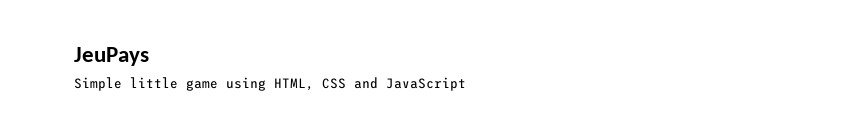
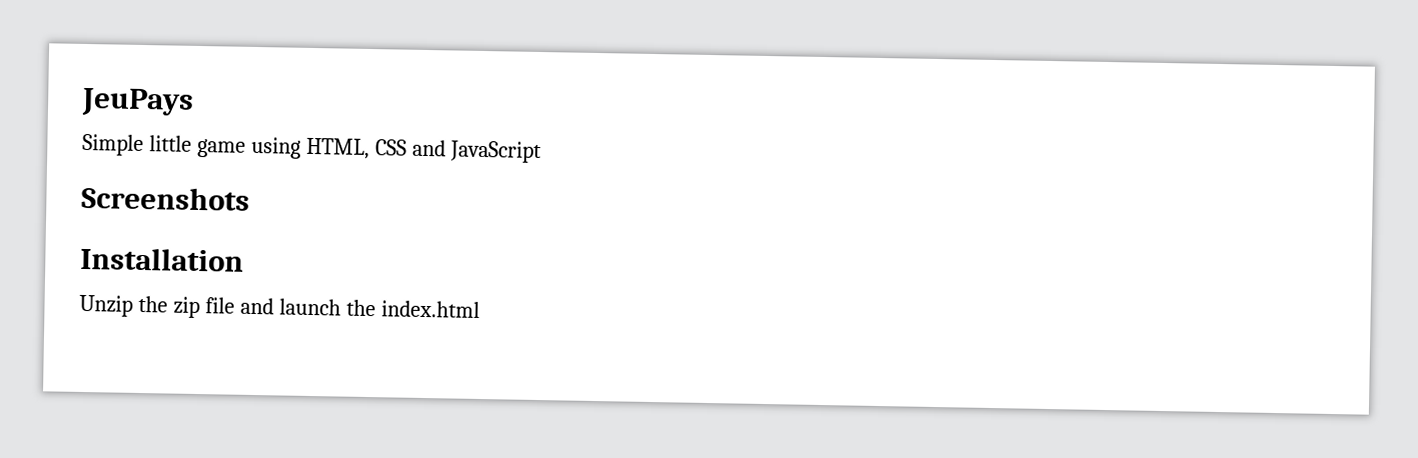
(466, 84) none -> [81,185,250,211] [80,246,244,272] [79,294,480,319] // Screenshots // Installation // Unzip the zip file and launch the index.html

